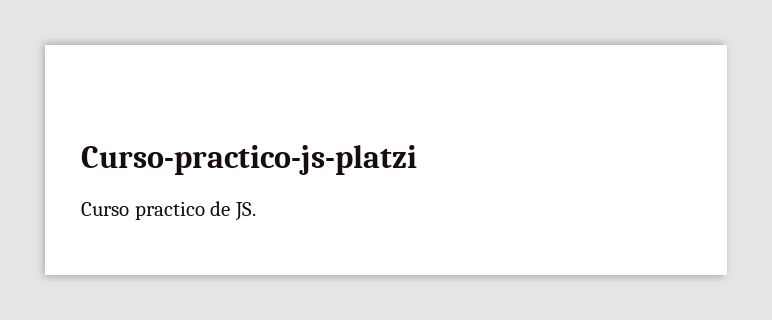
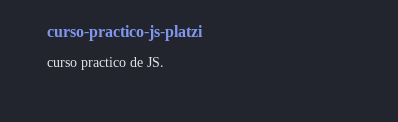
[81,145,417,175] [81,202,129,216] Curso-practico-js-platzi // Curso -> [47,25,203,41] [47,60,77,67] curso-practico-js-platzi // curso

